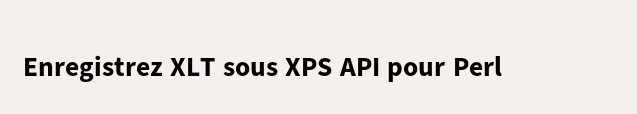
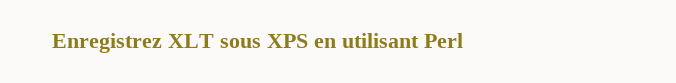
[338,58,446,82] API pour -> [314,33,419,48] en utilisant

